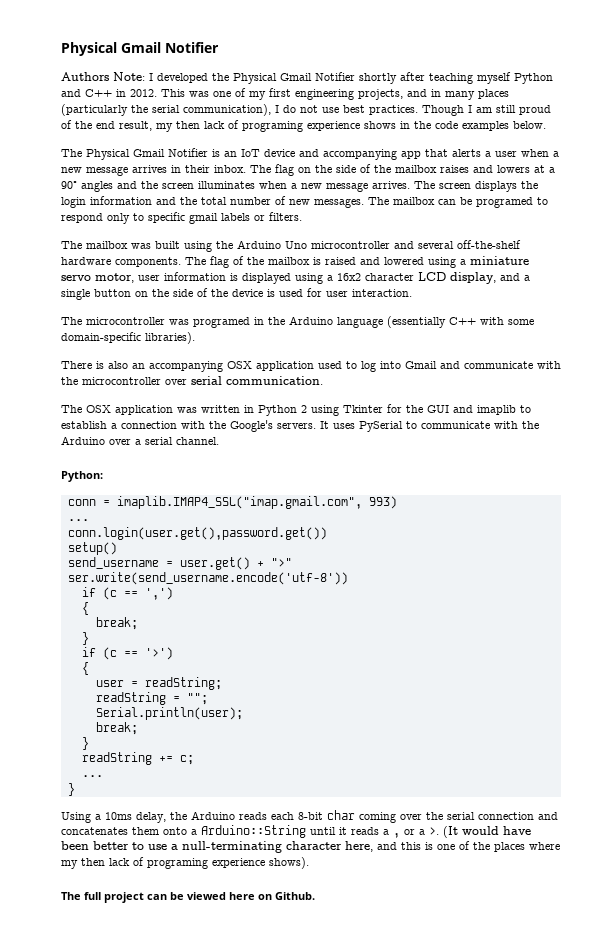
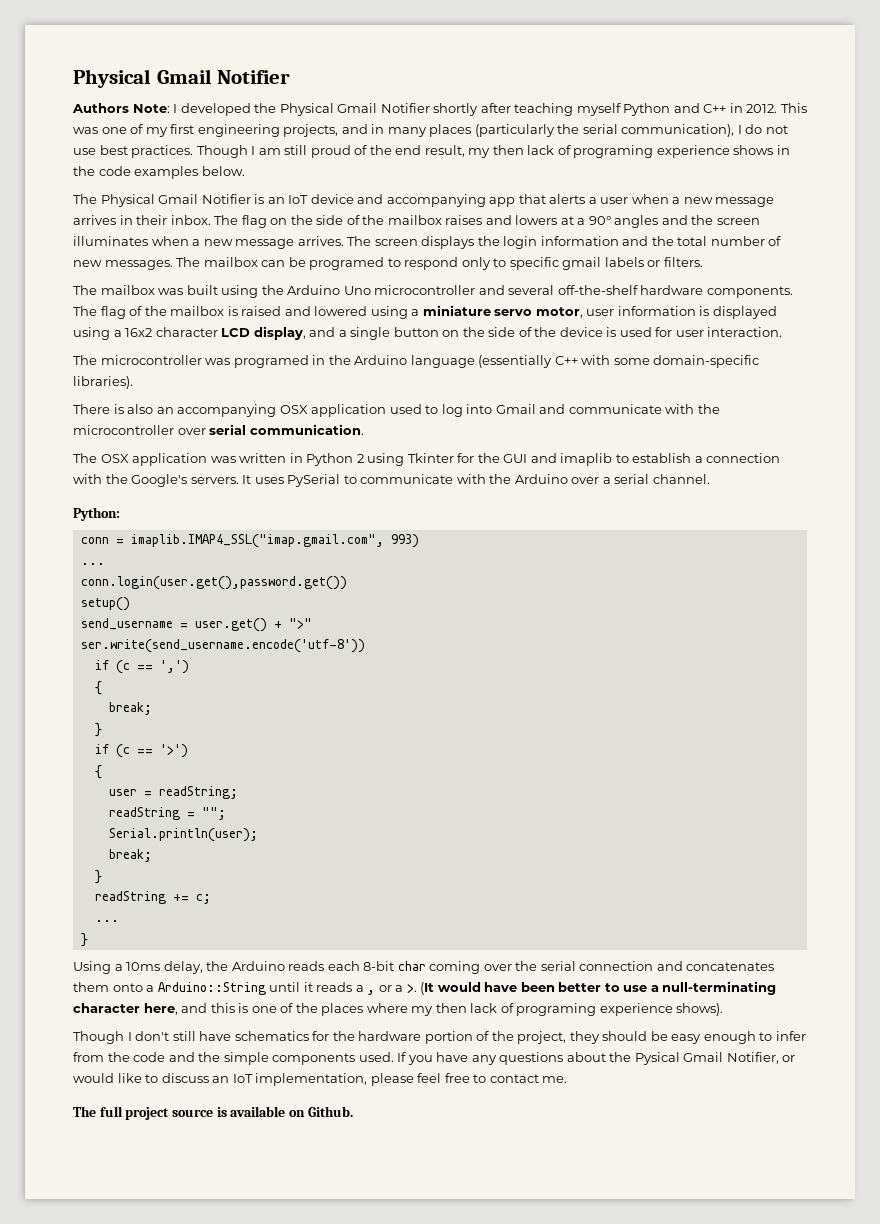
(309, 863) none -> [73,1031,806,1044] [73,1052,796,1065] [73,1073,568,1086] // Though I don't still have schematics for the hardware portion of the project, they should be easy enough to infer from the code and the simple components used. If you have any questions about the Pysical Gmail Notifier, or would like to discuss an IoT implementation, please feel free to contact me.
[147,892,255,900] can be viewed here -> [171,1106,286,1117] source is available

